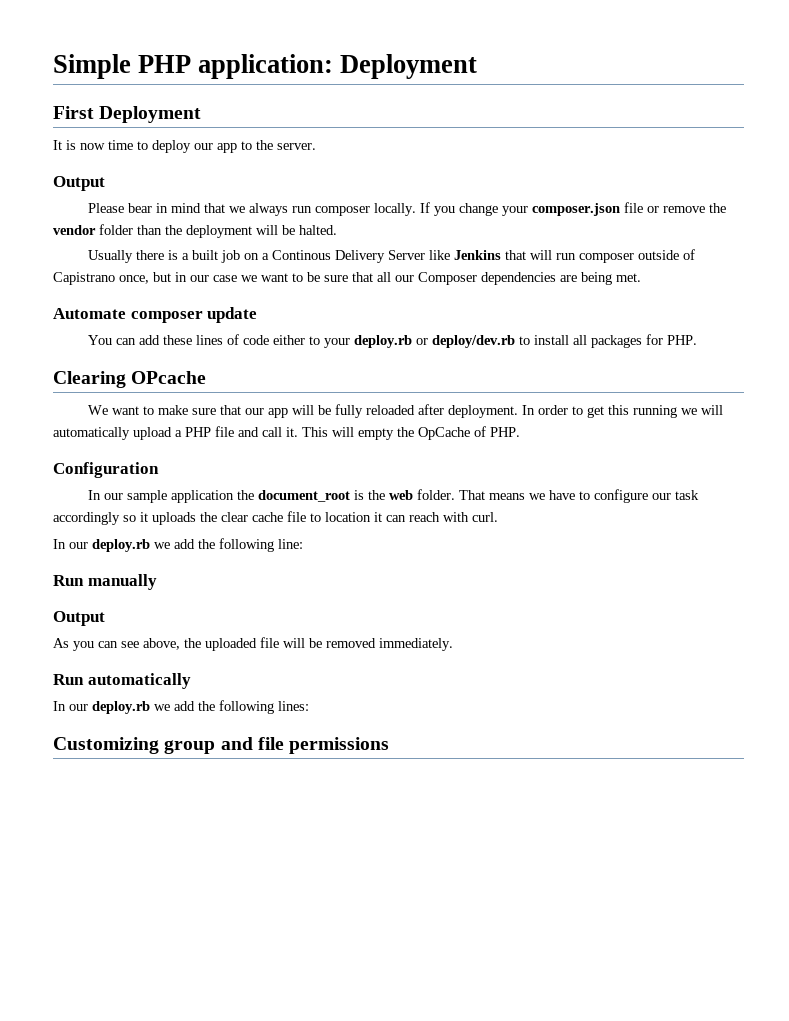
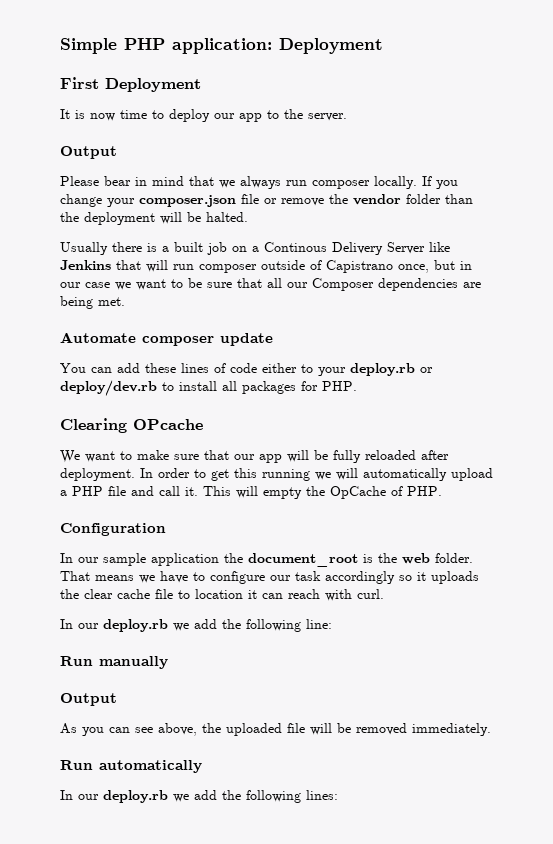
[53,737,390,754] // Customizing group and file permissions -> (338, 795) none

